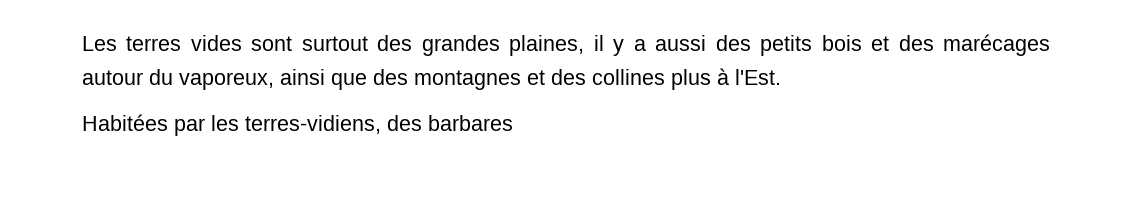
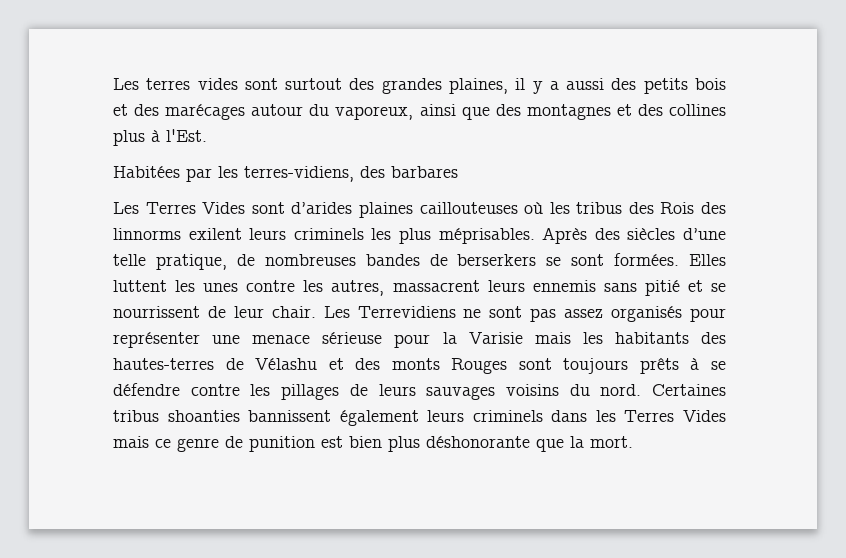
(513, 123) none -> [113,202,727,218] [113,227,727,244] [113,253,726,270] [113,280,727,296] [113,306,727,322] [113,332,727,348] [113,357,726,374] [113,383,726,400] [113,410,726,426] [113,436,633,452] // Les Terres Vides sont d’arides plaines caillouteuses où les tribus des Rois des linnorms exilent leurs criminels les plus méprisables. Après des siècles d’une telle pratique, de nombreuses bandes de berserkers se sont formées. Elles luttent les unes contre les autres, massacrent leurs ennemis sans pitié et se nourrissent de leur chair. Les Terrevidiens ne sont pas assez organisés pour représenter une menace sérieuse pour la Varisie mais les habitants des hautes-terres de Vélashu et des monts Rouges sont toujours prêts à se défendre contre les pillages de leurs sauvages voisins du nord. Certaines tribus shoanties bannissent également leurs criminels dans les Terres Vides mais ce genre de punition est bien plus déshonorante que la mort.

